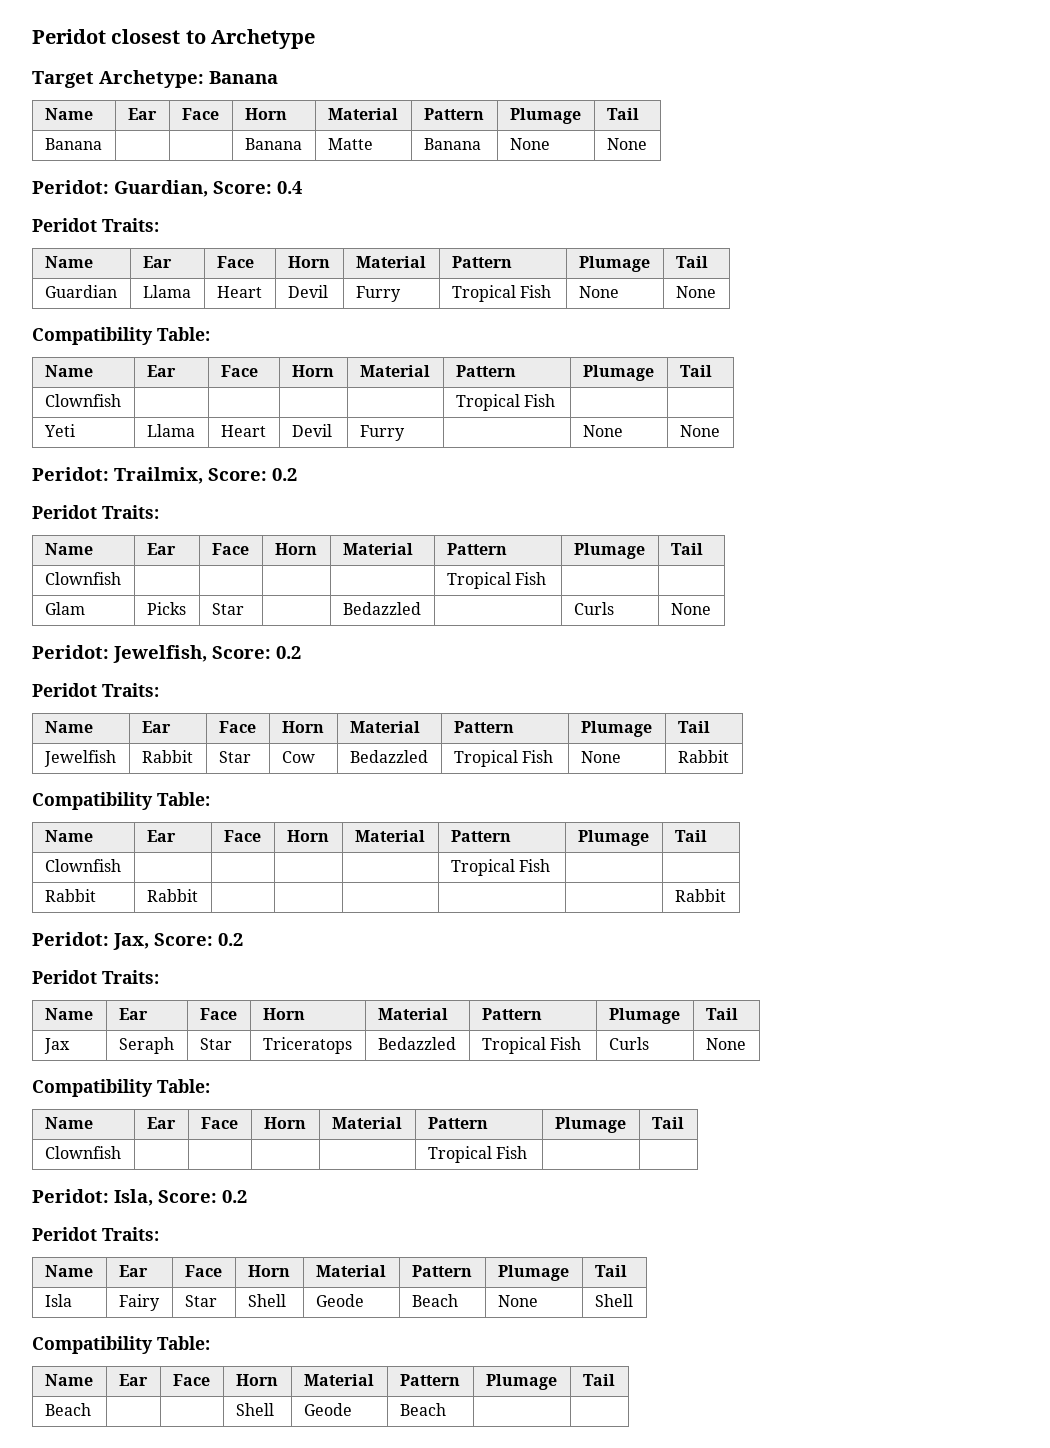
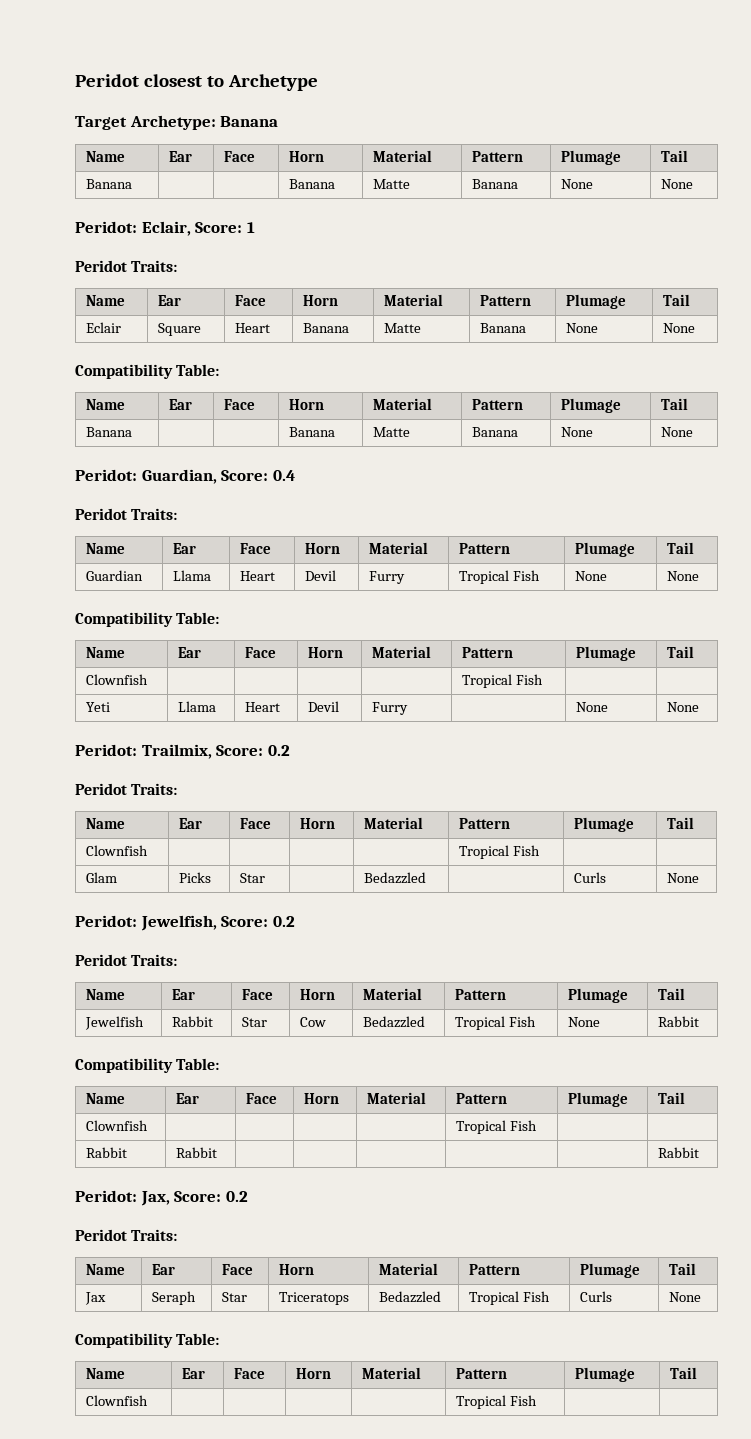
(647, 144) none -> [75,221,255,236] [75,260,178,272] [85,295,125,306] [157,295,181,306] [234,295,266,306] [302,295,338,306] [383,294,443,306] [479,295,531,306] [565,294,626,309] [662,294,690,306] [85,322,121,333] [157,323,201,336] [234,323,270,333] [302,323,349,333] [383,323,421,333] [479,323,526,333] [565,323,598,333] [662,323,695,333] [75,364,220,379] [85,399,125,410] [168,399,192,410] [223,399,255,410] [288,399,324,410] [372,398,432,410] [471,399,523,410] [560,398,621,413] [660,398,688,410] [85,427,132,437] [288,427,335,437] [372,427,410,437] [471,427,518,437] [560,427,593,437] [660,427,693,437] // Peridot: Eclair, Score: 1 // Peridot Traits: // Name | Ear | Face | Horn | Material | Pattern | Plumage | Tail // Eclair | Square | Heart | Banana | Matte | Banana | None | None // Compatibility Table: // Name | Ear | Face | Horn | Material | Pattern | Plumage | Tail // Banana | | | Banana | Matte | Banana | None | None
[32,1189,247,1206] [32,1227,159,1241] [44,1265,93,1277] [118,1265,148,1277] [184,1265,222,1277] [247,1265,290,1277] [315,1265,386,1277] [411,1265,472,1277] [497,1265,569,1281] [594,1265,627,1277] [44,1294,72,1307] [118,1294,160,1311] [184,1295,217,1307] [247,1294,286,1307] [315,1294,364,1307] [411,1294,458,1307] [497,1295,538,1307] [594,1294,633,1307] [32,1336,210,1354] [44,1374,93,1386] [118,1374,148,1386] [172,1374,210,1386] [235,1374,278,1386] [303,1374,374,1386] [399,1374,460,1386] [485,1374,557,1390] [582,1374,615,1386] [44,1403,91,1416] [235,1403,274,1416] [303,1403,352,1416] [399,1403,446,1416] // Peridot: Isla, Score: 0.2 // Peridot Traits: // Name | Ear | Face | Horn | Material | Pattern | Plumage | Tail // Isla | Fairy | Star | Shell | Geode | Beach | None | Shell // Compatibility Table: // Name | Ear | Face | Horn | Material | Pattern | Plumage | Tail // Beach | | | Shell | Geode | Beach | | -> (537, 1400) none

